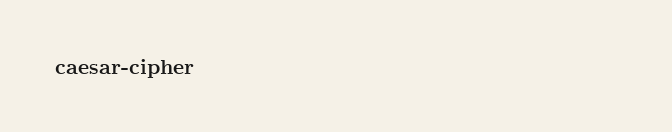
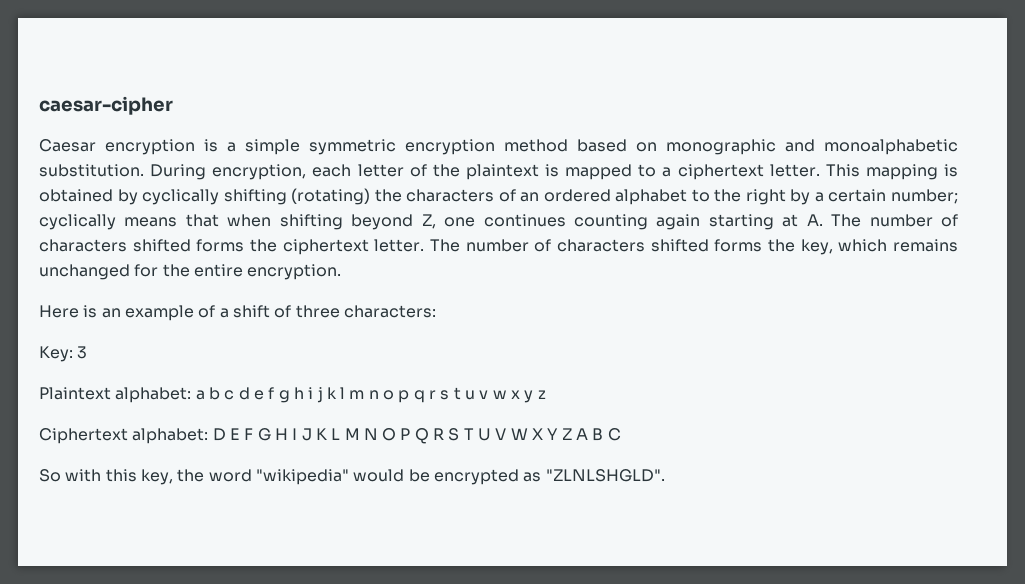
(194, 68) none -> [39,139,958,155] [39,164,958,180] [39,188,958,205] [39,214,958,230] [39,239,958,255] [39,264,342,280] [39,305,436,321] [39,346,88,362] [39,387,546,403] [39,428,621,444] [39,469,665,485] // Caesar encryption is a simple symmetric encryption method based on monographic and monoalphabetic substitution. During encryption, each letter of the plaintext is mapped to a ciphertext letter. This mapping is obtained by cyclically shifting (rotating) the characters of an ordered alphabet to the right by a certain number; cyclically means that when shifting beyond Z, one continues counting again starting at A. The number of characters shifted forms the ciphertext letter. The number of characters shifted forms the key, which remains unchanged for the entire encryption. // Here is an example of a shift of three characters: // Key: 3 // Plaintext alphabet: a b c d e f g h i j k l m n o p q r s t u v w x y z // Ciphertext alphabet: D E F G H I J K L M N O P Q R S T U V W X Y Z A B C // So with this key, the word "wikipedia" would be encrypted as "ZLNLSHGLD".

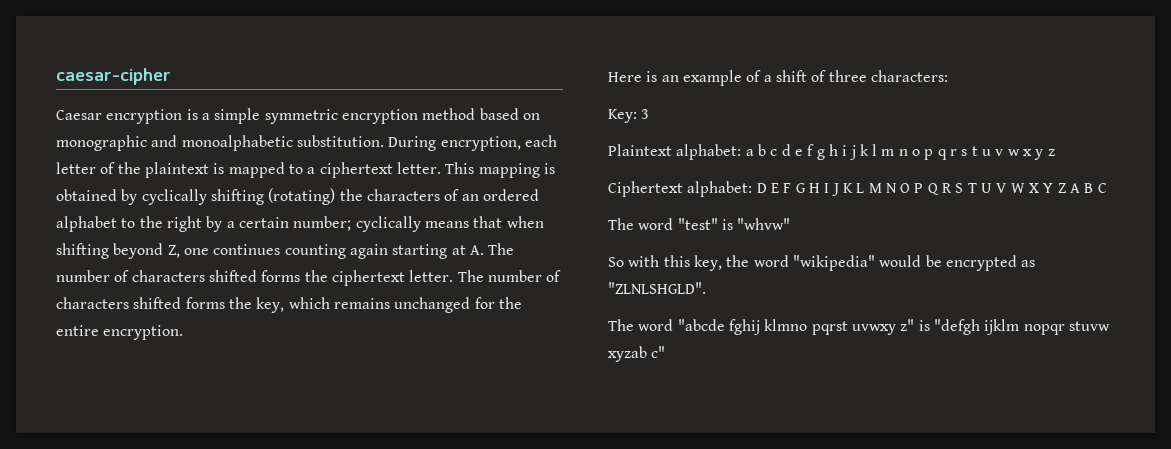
(621, 434) none -> [608,218,791,230] // The word "test" is "whvw"
(665, 475) none -> [608,319,1110,335] [608,346,666,362] // The word "abcde fghij klmno pqrst uvwxy z" is "defgh ijklm nopqr stuvw xyzab c"

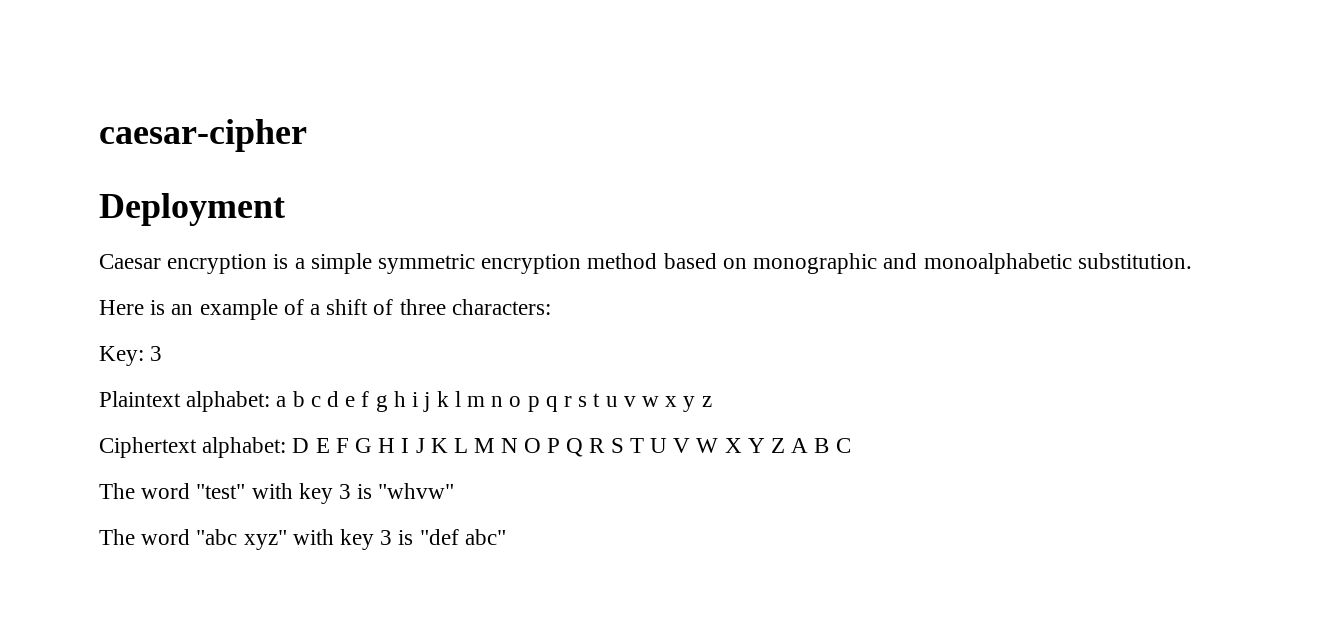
(171, 76) none -> [99,193,285,226] // Deployment
[388,135,557,151] [56,162,555,178] [56,188,539,205] [56,216,544,232] [56,243,515,259] [56,270,562,286] [56,297,522,313] [56,325,184,340] During encryption, each letter of the plaintext is mapped to a ciphertext letter. This mapping is obtained by cyclically shifting (rotating) the characters of an ordered alphabet to the right by a certain number; cyclically means that when shifting beyond Z, one continues counting again starting at A. The number of characters shifted forms the ciphertext letter. The number of characters shifted forms the key, which remains unchanged for the entire encryption. -> (1192, 261) none
(718, 224) none -> [251,483,352,504] with key 3
[608,255,1036,271] [608,282,706,294] [608,319,1110,335] [608,346,666,362] So with this key, the word "wikipedia" would be encrypted as "ZLNLSHGLD". // The word "abcde fghij klmno pqrst uvwxy z" is "defgh ijklm nopqr stuvw xyzab c" -> [99,529,506,550] The word "abc xyz" with key 3 is "def abc"

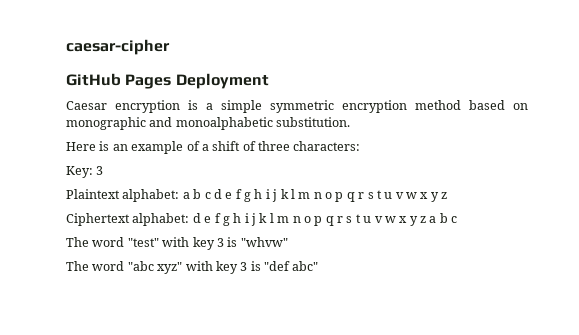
(307, 135) none -> [66,73,172,89] GitHub Pages
[292,438,851,457] D E F G H I J K L M N O P Q R S T U V W X Y Z A B C -> [192,213,458,226] d e f g h i j k l m n o p q r s t u v w x y z a b c

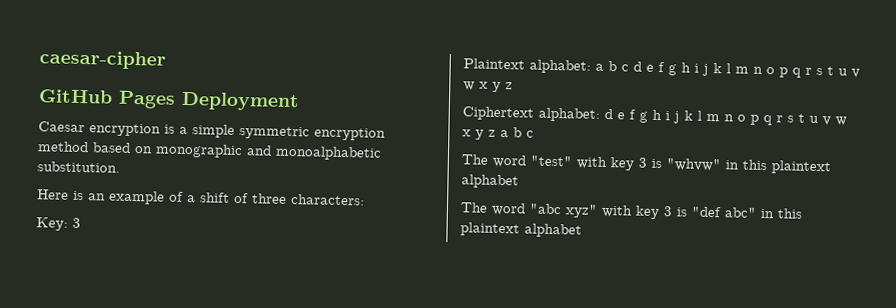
(288, 242) none -> [725,159,831,175] [461,174,519,189] in this plaintext alphabet
(319, 266) none -> [760,208,803,219] [460,222,582,238] in this plaintext alphabet

